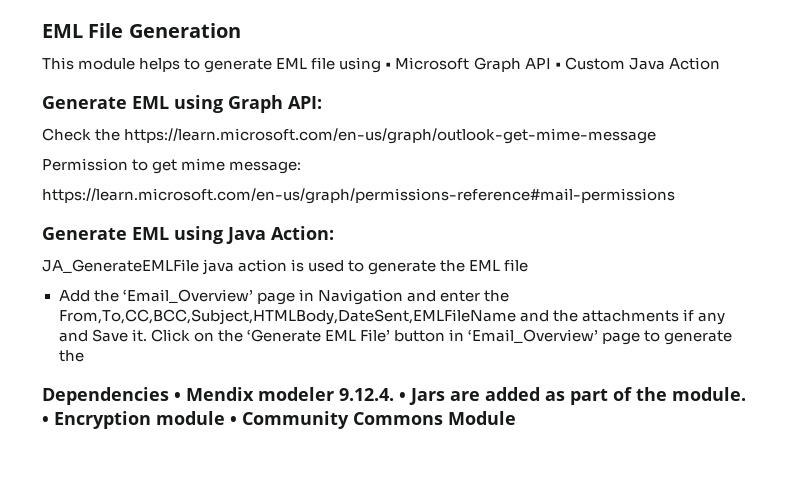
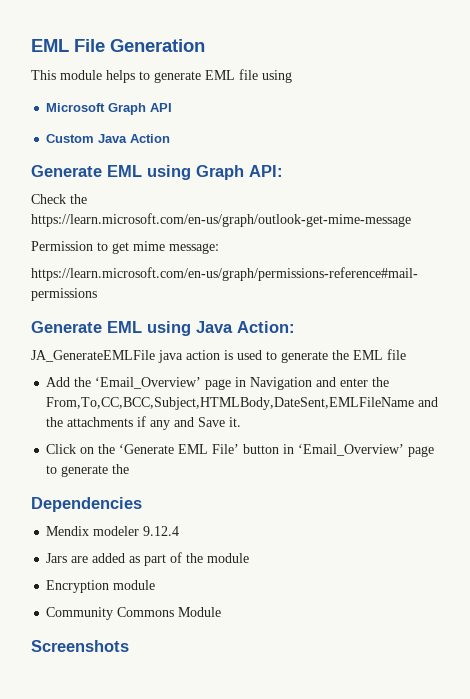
[385,62,392,69] • -> (292, 76) //
[554,62,561,69] • -> (173, 107) //
(147, 335) none -> (242, 422) //
[174,392,181,401] • -> (142, 504) //
[339,388,406,401] 9.12.4. • -> [143,526,180,536] 9.12.4 //
[672,387,746,401] [42,416,49,425] module. • -> [207,553,250,563] module //
[230,416,237,425] • -> (156, 585) //
(516, 418) none -> [31,640,129,652] // Screenshots

